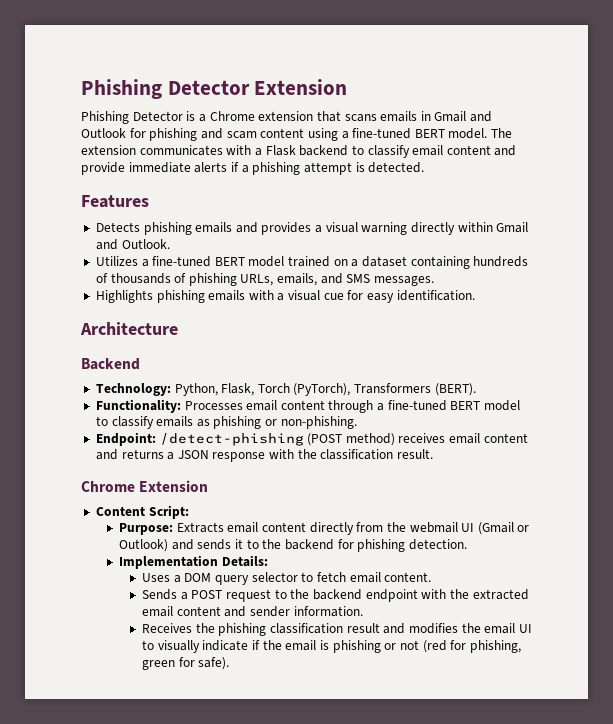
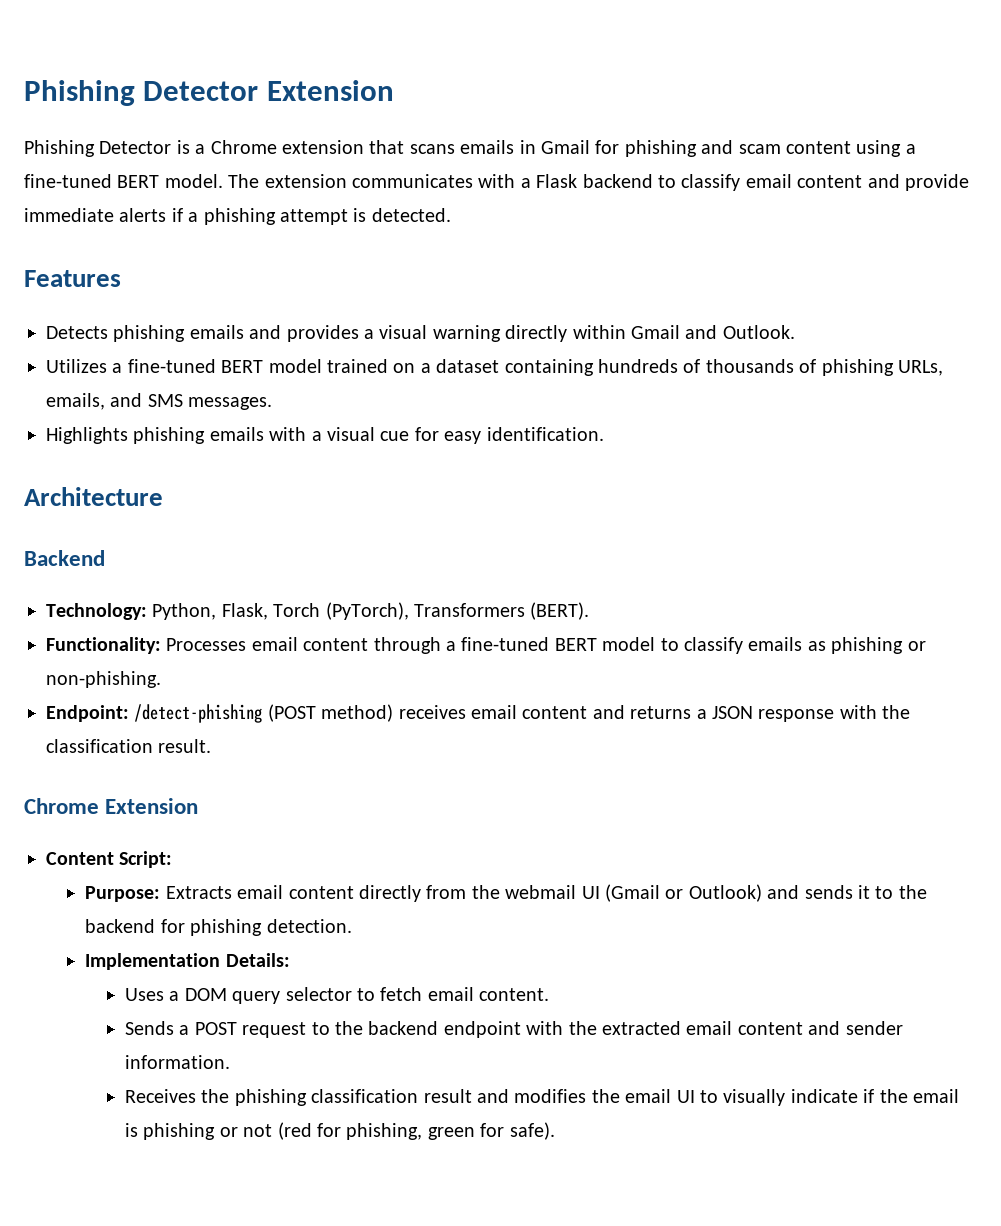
[470,111,493,122] [81,128,126,138] and Outlook -> (590, 147) none

